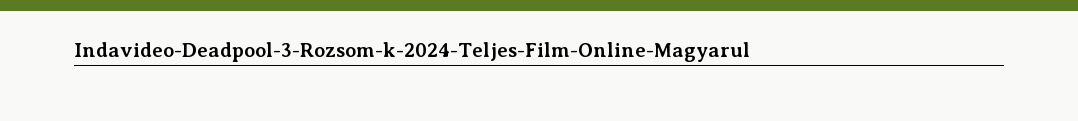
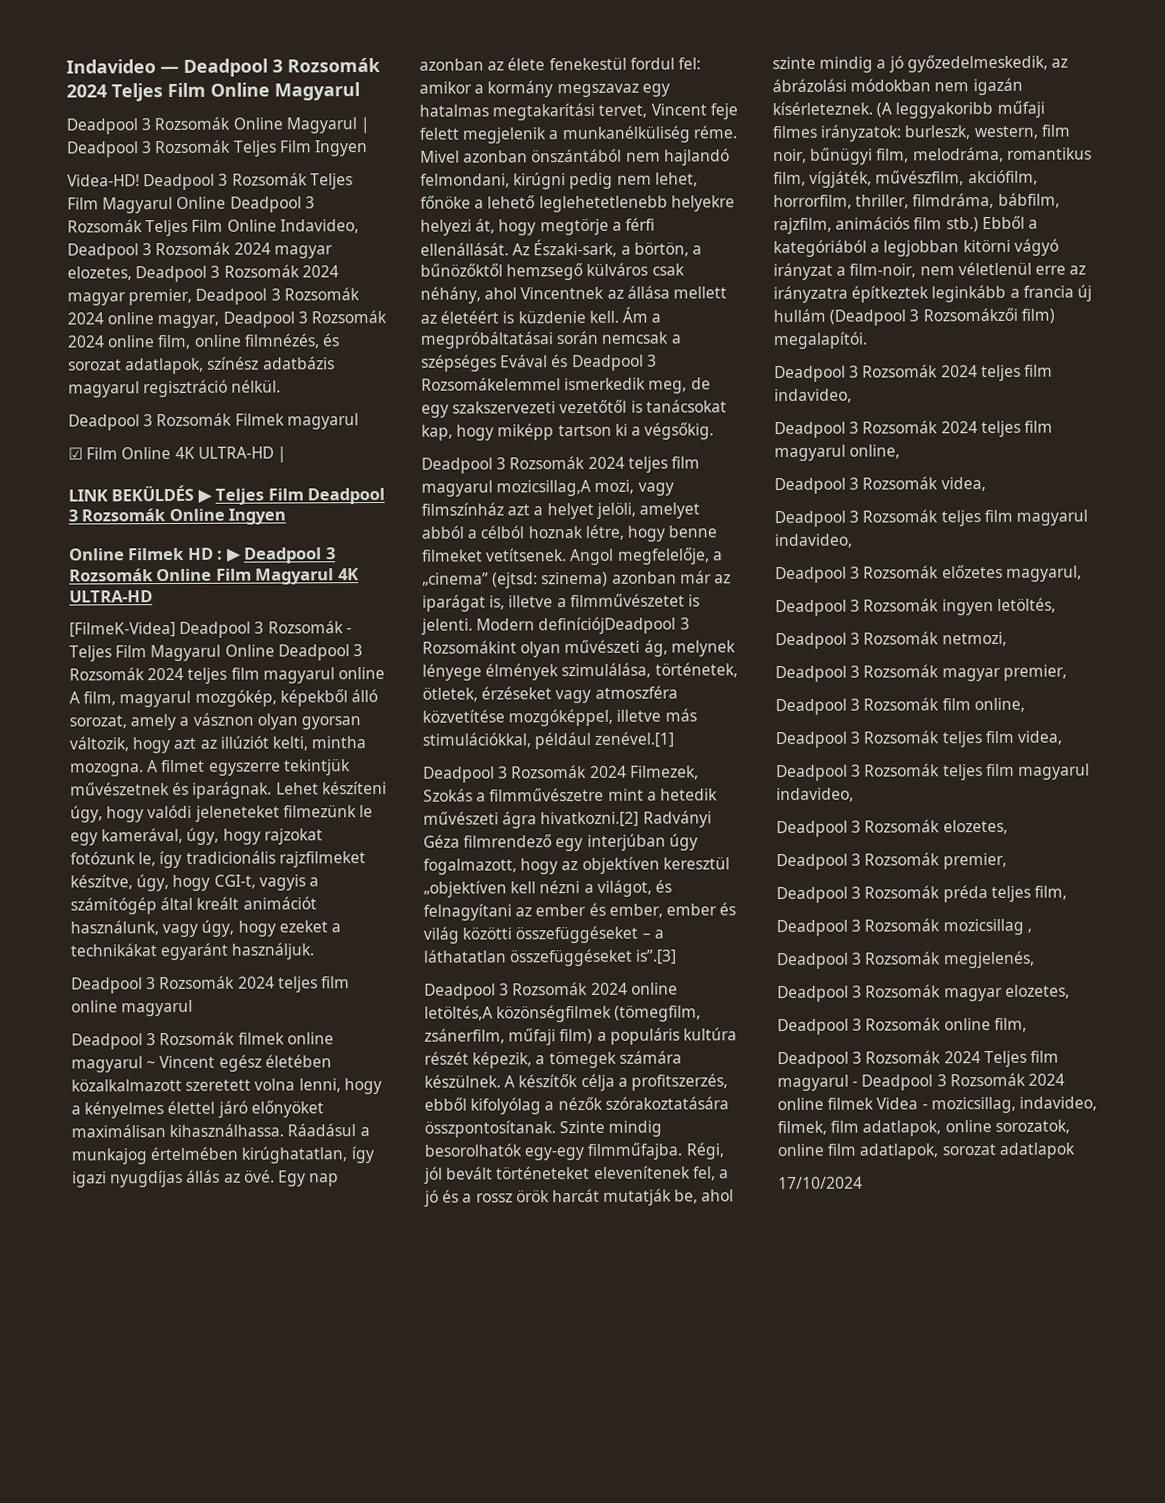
[74,42,750,62] Indavideo-Deadpool-3-Rozsom-k-2024-Teljes-Film-Online-Magyarul -> [66,57,381,77] [66,82,360,102] [66,116,370,135] [67,139,368,158] [67,172,353,191] [67,196,315,214] [67,219,359,237] [67,241,333,260] [67,264,339,283] [67,287,360,306] [67,309,387,329] [67,333,340,350] [68,356,335,375] [68,379,282,398] [68,412,359,431] [68,446,287,463] [68,484,386,505] [68,508,287,525] [69,547,336,564] [69,568,359,585] [69,590,153,603] [69,620,352,638] [69,644,363,662] [69,666,385,684] [69,689,378,708] [69,712,361,731] [69,735,367,754] [70,759,351,777] [70,780,387,799] [70,804,373,823] [70,827,323,846] [70,850,366,869] [70,874,319,892] [70,896,317,915] [70,919,341,938] [70,942,316,961] [71,975,350,994] [71,999,194,1017] [71,1031,334,1050] [71,1054,332,1073] [71,1077,382,1095] [71,1100,324,1119] [71,1123,370,1138] [71,1146,375,1165] [72,1169,340,1188] [419,57,701,71] [419,80,670,98] [419,102,738,121] [419,125,738,144] [420,148,730,166] [420,172,698,190] [420,195,735,213] [420,217,655,236] [420,238,702,258] [420,262,685,281] [420,285,727,304] [420,306,662,324] [420,330,682,349] [421,354,657,372] [421,377,711,394] [421,399,727,418] [421,422,715,441] [421,455,700,474] [421,479,674,497] [421,502,700,520] [421,524,718,542] [422,547,723,566] [422,570,731,589] [422,593,700,612] [421,616,690,635] [422,639,736,658] [422,662,738,681] [422,685,678,704] [422,708,697,727] [422,731,675,750] [423,764,699,783] [423,787,718,802] [423,810,712,829] [423,833,698,852] [423,856,730,875] [423,879,672,898] [423,902,737,921] [423,925,664,944] [423,948,678,967] [424,981,678,1000] [424,1004,702,1023] [424,1027,737,1046] [424,1050,682,1069] [424,1073,728,1092] [424,1096,729,1115] [424,1120,663,1138] [424,1142,724,1161] [424,1165,729,1184] [424,1188,735,1207] [772,54,1068,73] [772,77,1023,96] [772,100,1045,119] [772,124,1071,142] [773,146,1092,165] [773,169,1038,188] [773,192,1060,210] [773,215,1038,235] [773,238,1059,258] [773,261,1087,281] [773,284,1092,304] [773,307,1055,326] [773,331,868,350] [774,364,1053,383] [774,388,852,404] [774,420,1053,439] [774,444,901,462] [774,476,986,495] [774,509,1088,528] [774,533,853,549] [775,564,1082,584] [775,597,1056,617] [775,631,1007,650] [775,664,1067,683] [775,697,1025,716] [775,730,1062,749] [776,763,1090,782] [776,787,854,803] [776,819,1008,838] [776,852,1007,871] [776,885,1067,904] [776,918,1032,937] [776,950,1035,970] [777,984,1070,1003] [777,1017,1027,1036] [777,1050,1059,1069] [777,1072,1065,1092] [777,1096,1097,1114] [777,1119,1070,1137] [777,1142,1075,1160] [778,1176,863,1190] Indavideo — Deadpool 3 Rozsomák 2024 Teljes Film Online Magyarul // Deadpool 3 Rozsomák Online Magyarul | Deadpool 3 Rozsomák Teljes Film Ingyen // Videa-HD! Deadpool 3 Rozsomák Teljes Film Magyarul Online Deadpool 3 Rozsomák Teljes Film Online Indavideo, Deadpool 3 Rozsomák 2024 magyar elozetes, Deadpool 3 Rozsomák 2024 magyar premier, Deadpool 3 Rozsomák 2024 online magyar, Deadpool 3 Rozsomák 2024 online film, online filmnézés, és sorozat adatlapok, színész adatbázis magyarul regisztráció nélkül. // Deadpool 3 Rozsomák Filmek magyarul // ☑ Film Online 4K ULTRA-HD | // LINK BEKÜLDÉS ▶ Teljes Film Deadpool 3 Rozsomák Online Ingyen // Online Filmek HD : ▶ Deadpool 3 Rozsomák Online Film Magyarul 4K ULTRA-HD // [FilmeK-Videa] Deadpool 3 Rozsomák - Teljes Film Magyarul Online Deadpool 3 Rozsomák 2024 teljes film magyarul online A film, magyarul mozgókép, képekből álló sorozat, amely a vásznon olyan gyorsan változik, hogy azt az illúziót kelti, mintha mozogna. A filmet egyszerre tekintjük művészetnek és iparágnak. Lehet készíteni úgy, hogy valódi jeleneteket filmezünk le egy kamerával, úgy, hogy rajzokat fotózunk le, így tradicionális rajzfilmeket készítve, úgy, hogy CGI-t, vagyis a számítógép által kreált animációt használunk, vagy úgy, hogy ezeket a technikákat egyaránt használjuk. // Deadpool 3 Rozsomák 2024 teljes film online magyarul // Deadpool 3 Rozsomák filmek online magyarul ~ Vincent egész életében közalkalmazott szeretett volna lenni, hogy a kényelmes élettel járó előnyöket maximálisan kihasználhassa. Ráadásul a munkajog értelmében kirúghatatlan, így igazi nyugdíjas állás az övé. Egy nap azonban az élete fenekestül fordul fel: amikor a kormány megszavaz egy hatalmas megtakarítási tervet, Vincent feje felett megjelenik a munkanélküliség réme. Mivel azonban önszántából nem hajlandó felmondani, kirúgni pedig nem lehet, főnöke a lehető leglehetetlenebb helyekre helyezi át, hogy megtörje a férfi ellenállását. Az Északi-sark, a börtön, a bűnözőktől hemzsegő külváros csak néhány, ahol Vincentnek az állása mellett az életéért is küzdenie kell. Ám a megpróbáltatásai során nemcsak a szépséges Evával és Deadpool 3 Rozsomákelemmel ismerkedik meg, de egy szakszervezeti vezetőtől is tanácsokat kap, hogy miképp tartson ki a végsőkig. // Deadpool 3 Rozsomák 2024 teljes film magyarul mozicsillag,A mozi, vagy filmszínház azt a helyet jelöli, amelyet abból a célból hoznak létre, hogy benne filmeket vetítsenek. Angol megfelelője, a „cinema” (ejtsd: szinema) azonban már az iparágat is, illetve a filmművészetet is jelenti. Modern definíciójDeadpool 3 Rozsomákint olyan művészeti ág, melynek lényege élmények szimulálása, történetek, ötletek, érzéseket vagy atmoszféra közvetítése mozgóképpel, illetve más stimulációkkal, például zenével.[1] // Deadpool 3 Rozsomák 2024 Filmezek, Szokás a filmművészetre mint a hetedik művészeti ágra hivatkozni.[2] Radványi Géza filmrendező egy interjúban úgy fogalmazott, hogy az objektíven keresztül „objektíven kell nézni a világot, és felnagyítani az ember és ember, ember és világ közötti összefüggéseket – a láthatatlan összefüggéseket is”.[3] // Deadpool 3 Rozsomák 2024 online letöltés,A közönségfilmek (tömegfilm, zsánerfilm, műfaji film) a populáris kultúra részét képezik, a tömegek számára készülnek. A készítők célja a profitszerzés, ebből kifolyólag a nézők szórakoztatására összpontosítanak. Szinte mindig besorolhatók egy-egy filmműfajba. Régi, jól bevált történeteket elevenítenek fel, a jó és a rossz örök harcát mutatják be, ahol szinte mindig a jó győzedelmeskedik, az ábrázolási módokban nem igazán kísérleteznek. (A leggyakoribb műfaji filmes irányzatok: burleszk, western, film noir, bűnügyi film, melodráma, romantikus film, vígjáték, művészfilm, akciófilm, horrorfilm, thriller, filmdráma, bábfilm, rajzfilm, animációs film stb.) Ebből a kategóriából a legjobban kitörni vágyó irányzat a film-noir, nem véletlenül erre az irányzatra építkeztek leginkább a francia új hullám (Deadpool 3 Rozsomákzői film) megalapítói. // Deadpool 3 Rozsomák 2024 teljes film indavideo, // Deadpool 3 Rozsomák 2024 teljes film magyarul online, // Deadpool 3 Rozsomák videa, // Deadpool 3 Rozsomák teljes film magyarul indavideo, // Deadpool 3 Rozsomák előzetes magyarul, // Deadpool 3 Rozsomák ingyen letöltés, // Deadpool 3 Rozsomák netmozi, // Deadpool 3 Rozsomák magyar premier, // Deadpool 3 Rozsomák film online, // Deadpool 3 Rozsomák teljes film videa, // Deadpool 3 Rozsomák teljes film magyarul indavideo, // Deadpool 3 Rozsomák elozetes, // Deadpool 3 Rozsomák premier, // Deadpool 3 Rozsomák préda teljes film, // Deadpool 3 Rozsomák mozicsillag , // Deadpool 3 Rozsomák megjelenés, // Deadpool 3 Rozsomák magyar elozetes, // Deadpool 3 Rozsomák online film, // Deadpool 3 Rozsomák 2024 Teljes film magyarul - Deadpool 3 Rozsomák 2024 online filmek Videa - mozicsillag, indavideo, filmek, film adatlapok, online sorozatok, online film adatlapok, sorozat adatlapok // 17/10/2024

